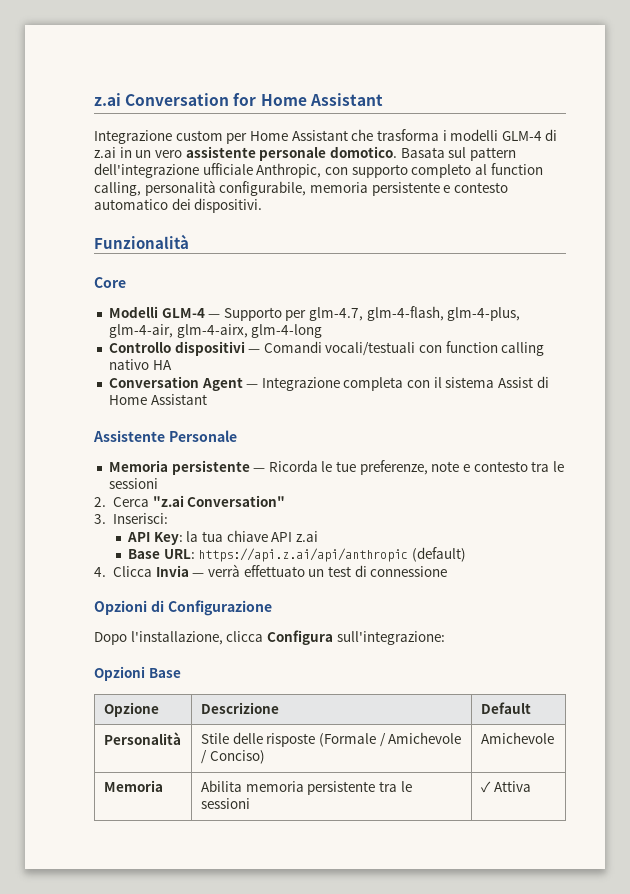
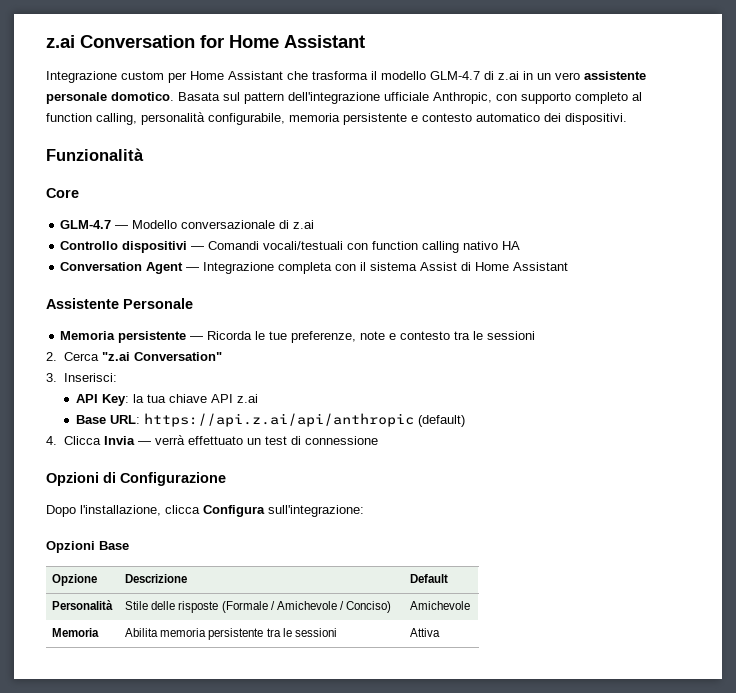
[442,129,542,141] i modelli GLM-4 -> [371,71,480,80] il modello GLM-4.7
[108,306,521,321] [108,324,323,338] Modelli GLM-4 — Supporto per glm-4.7, glm-4-flash, glm-4-plus, glm-4-air, glm-4-airx, glm-4-long -> [60,220,315,229] GLM-4.7 — Modello conversazionale di z.ai
[480,781,491,793] ✓ -> (337, 632) none

